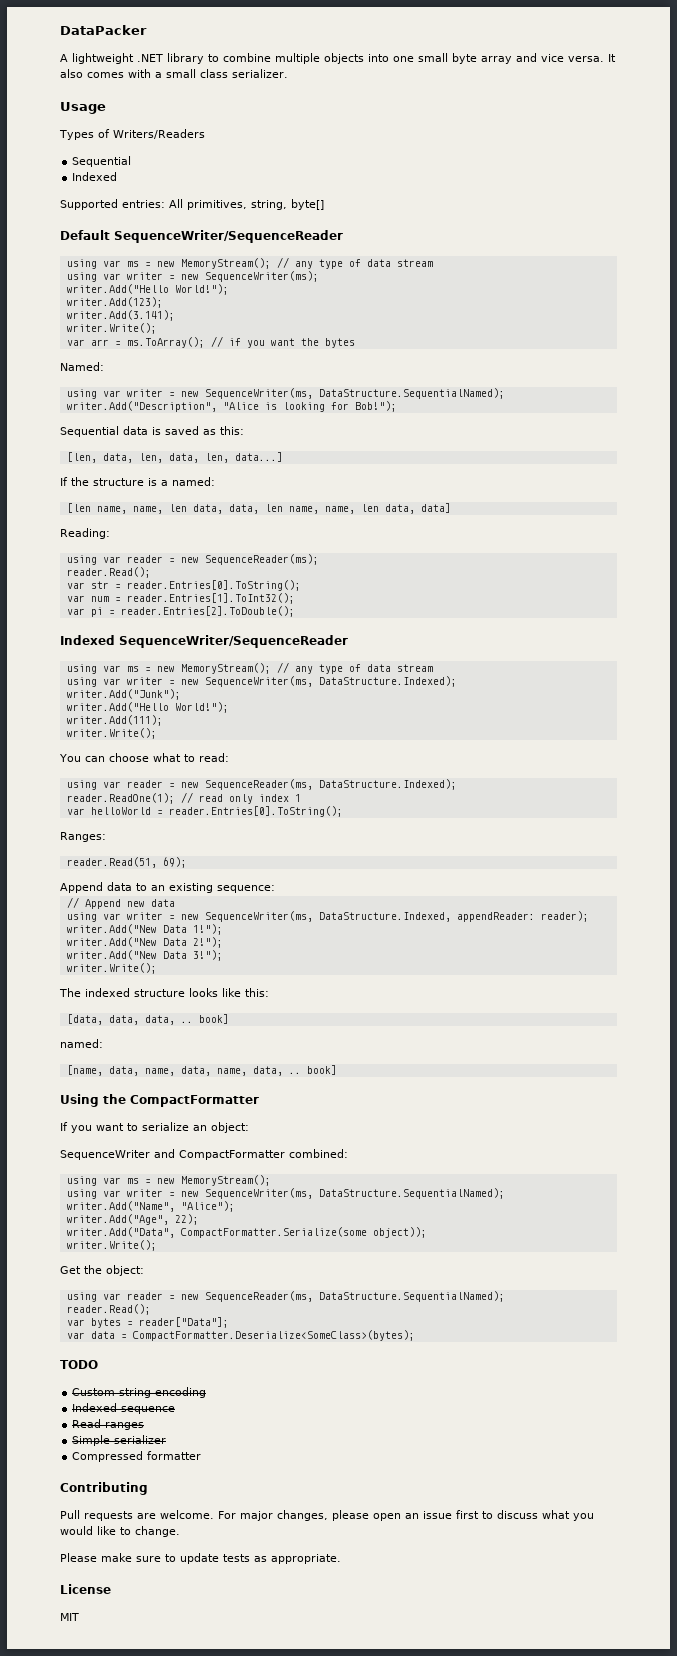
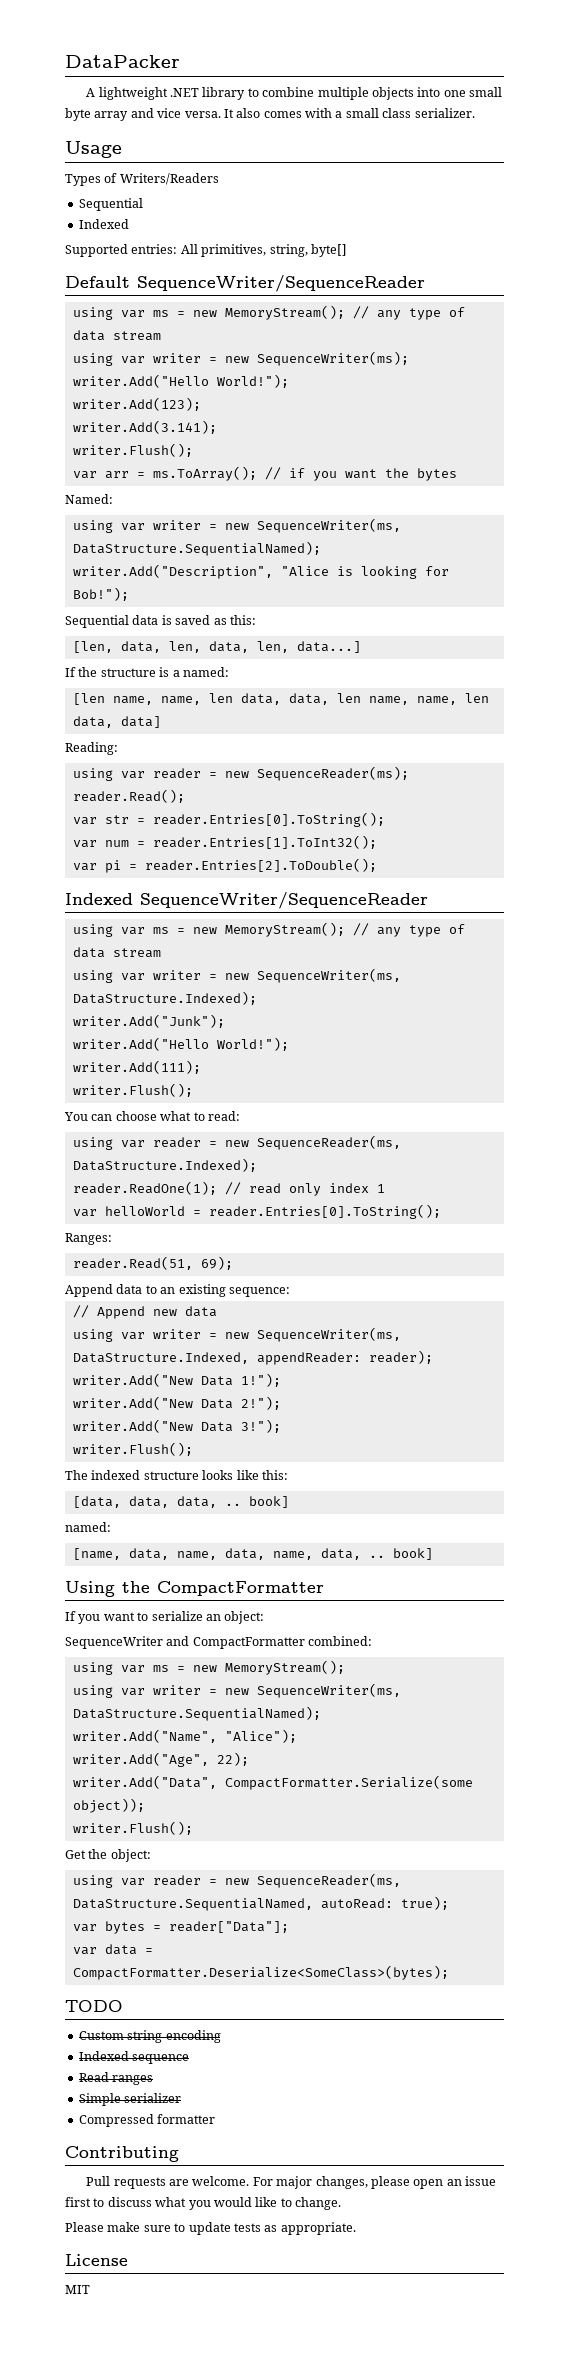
[66,323,157,334] writer.Write(); -> [72,443,193,457] writer.Flush();
[66,728,157,739] writer.Write(); -> [72,1083,193,1097] writer.Flush();
[66,963,157,974] writer.Write(); -> [72,1442,193,1456] writer.Flush();
[66,1240,157,1251] writer.Write(); -> [72,1821,193,1835] writer.Flush();
[318,1291,505,1302] [66,1304,151,1315] DataStructure.SequentialNamed); // reader.Read(); -> [72,1896,449,1911] DataStructure.SequentialNamed, autoRead: true);

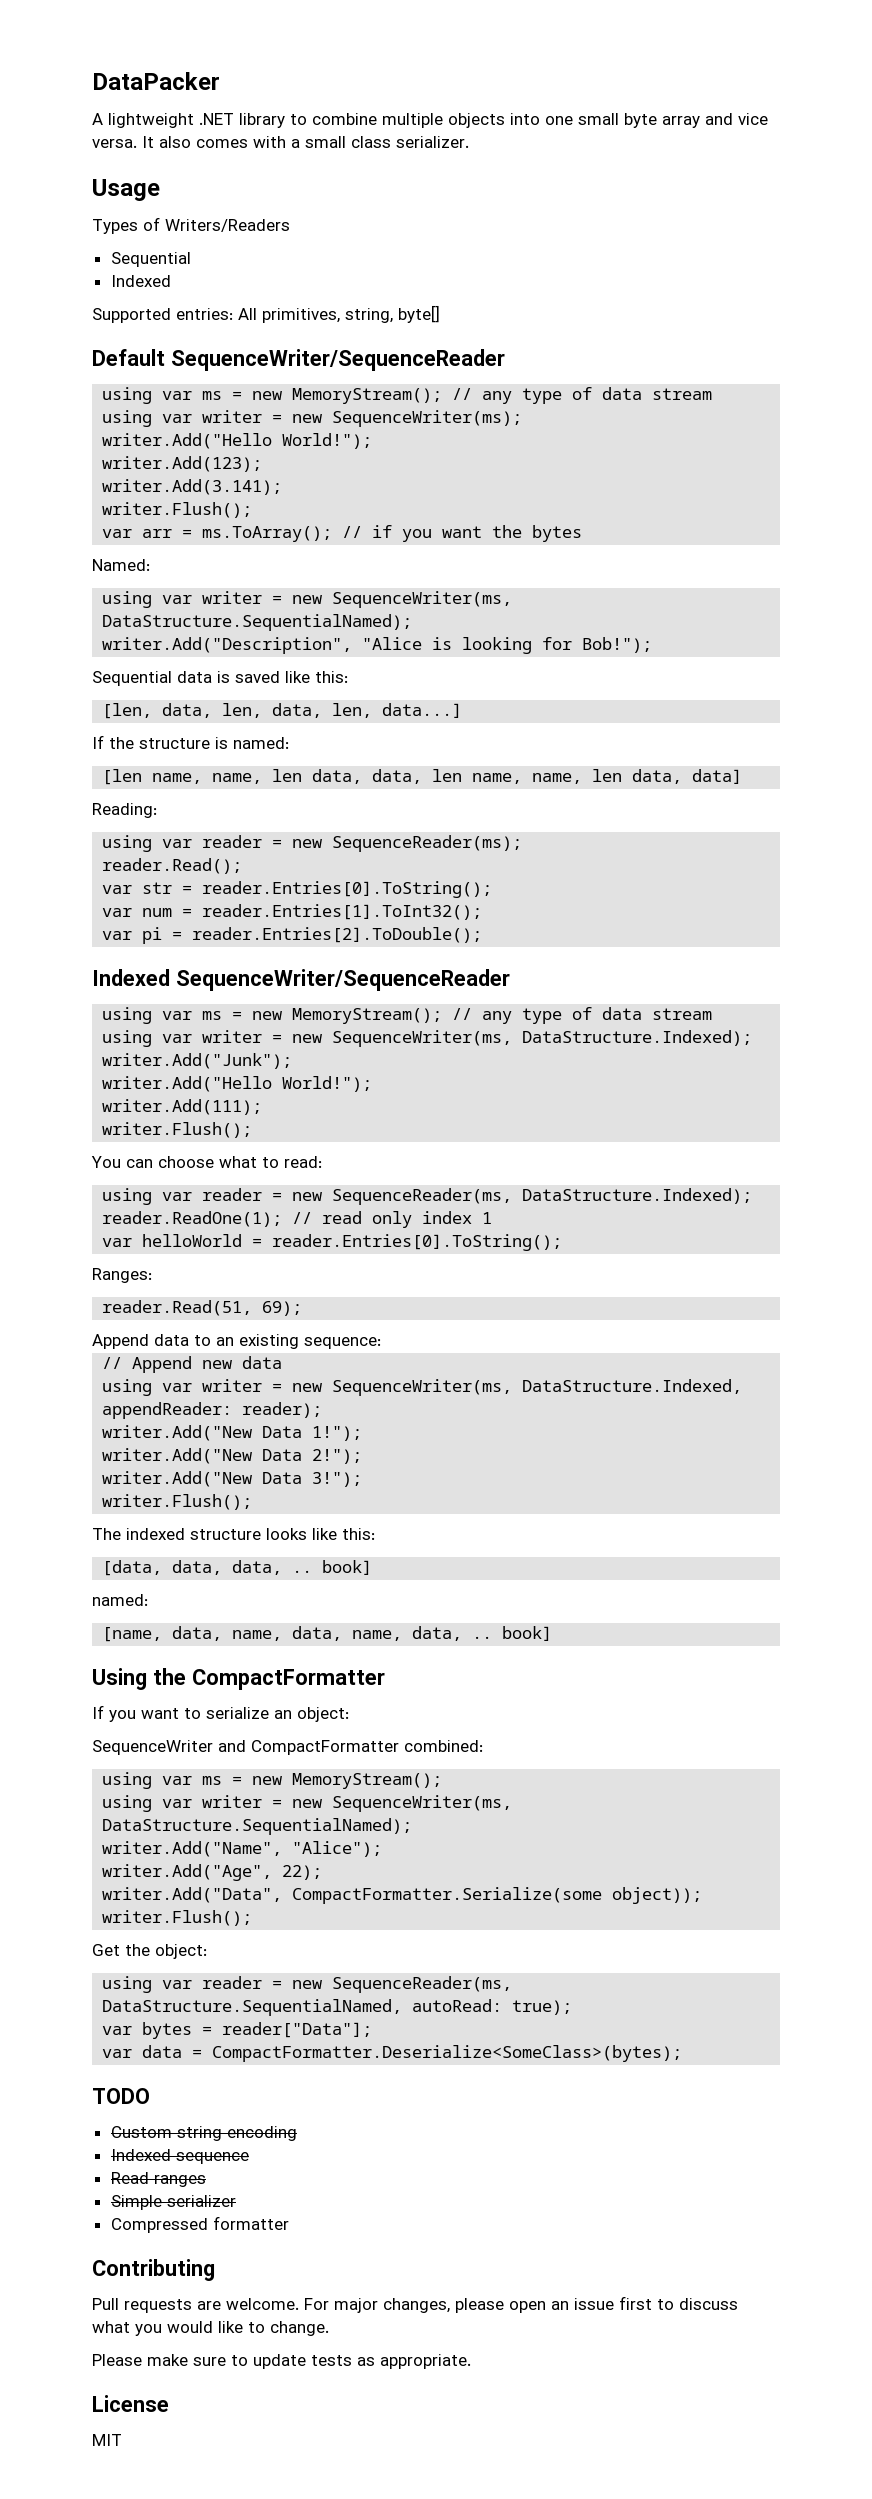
[213,618,227,625] as -> [285,671,310,683] like
[172,670,180,677] a -> (228, 743) none

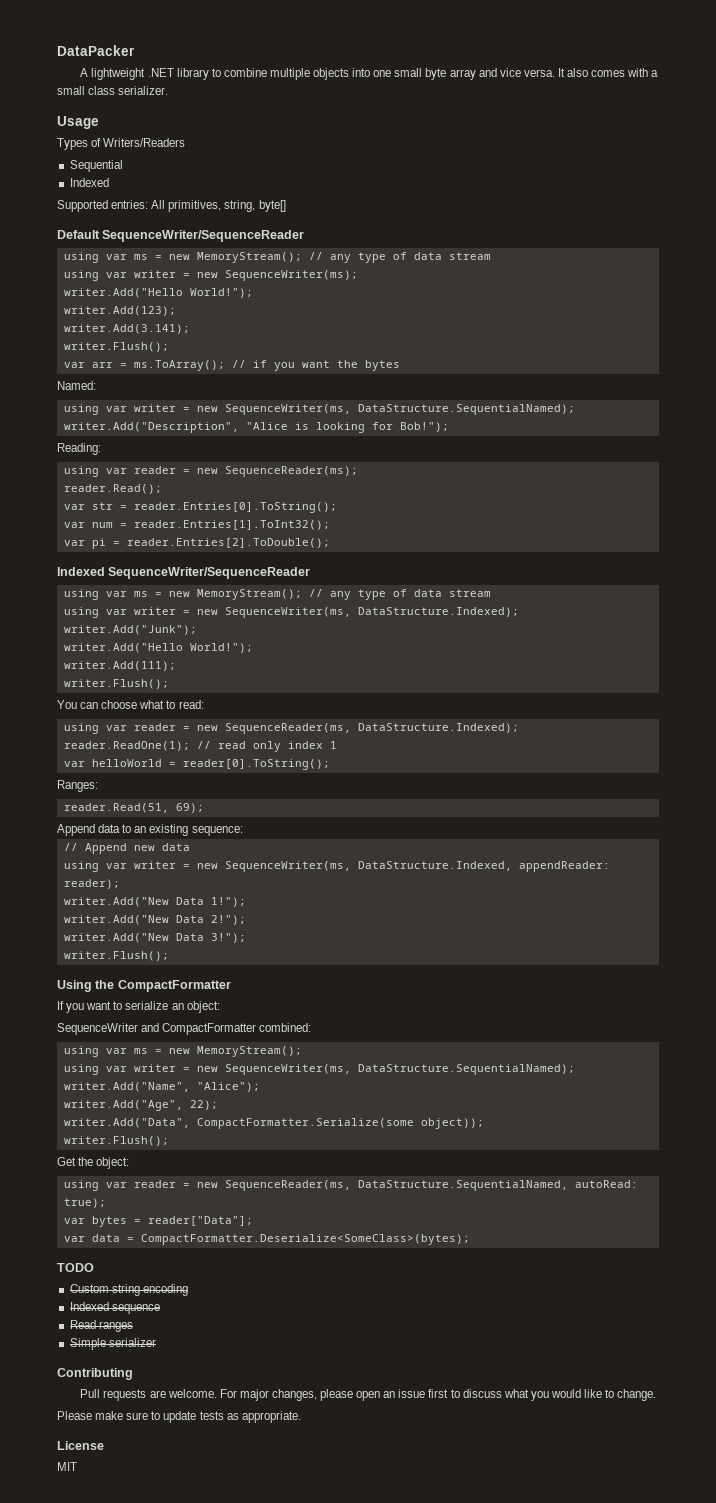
[92,671,348,686] [102,703,463,719] [92,735,289,749] [102,769,743,785] // Sequential data is saved like this: // [len, data, len, data, len, data...] // If the structure is named: // [len name, name, len data, data, len name, name, len data, data] -> (449, 427) none
[272,1234,563,1251] reader.Entries[0].ToString(); -> [182,759,330,770] reader[0].ToString();
[92,1528,375,1540] [102,1560,373,1576] [92,1594,148,1606] [102,1626,553,1642] // The indexed structure looks like this: // [data, data, data, .. book] // named: // [name, data, name, data, name, data, .. book] -> (169, 956) none
[110,2216,289,2233] // Compressed formatter -> (156, 1342) none

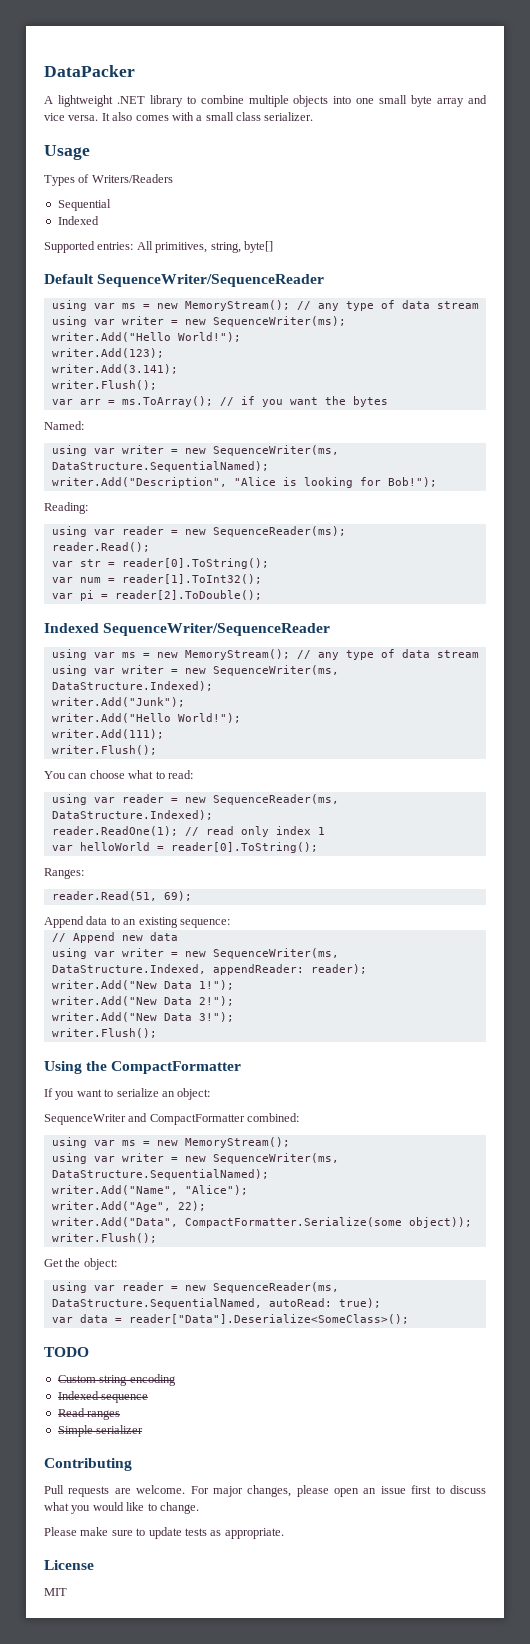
[133,502,337,513] reader.Entries[0].ToString(); -> [121,558,269,569] reader[0].ToString();
[133,520,330,530] reader.Entries[1].ToInt32(); -> [121,574,262,584] reader[1].ToInt32();
[126,538,330,548] reader.Entries[2].ToDouble(); -> [114,590,262,600] reader[2].ToDouble();
[63,1216,253,1227] // var bytes = reader["Data"]; -> (381, 1303) none
[140,1234,470,1245] CompactFormatter.Deserialize<SomeClass>(bytes); -> [128,1314,409,1324] reader["Data"].Deserialize<SomeClass>();

